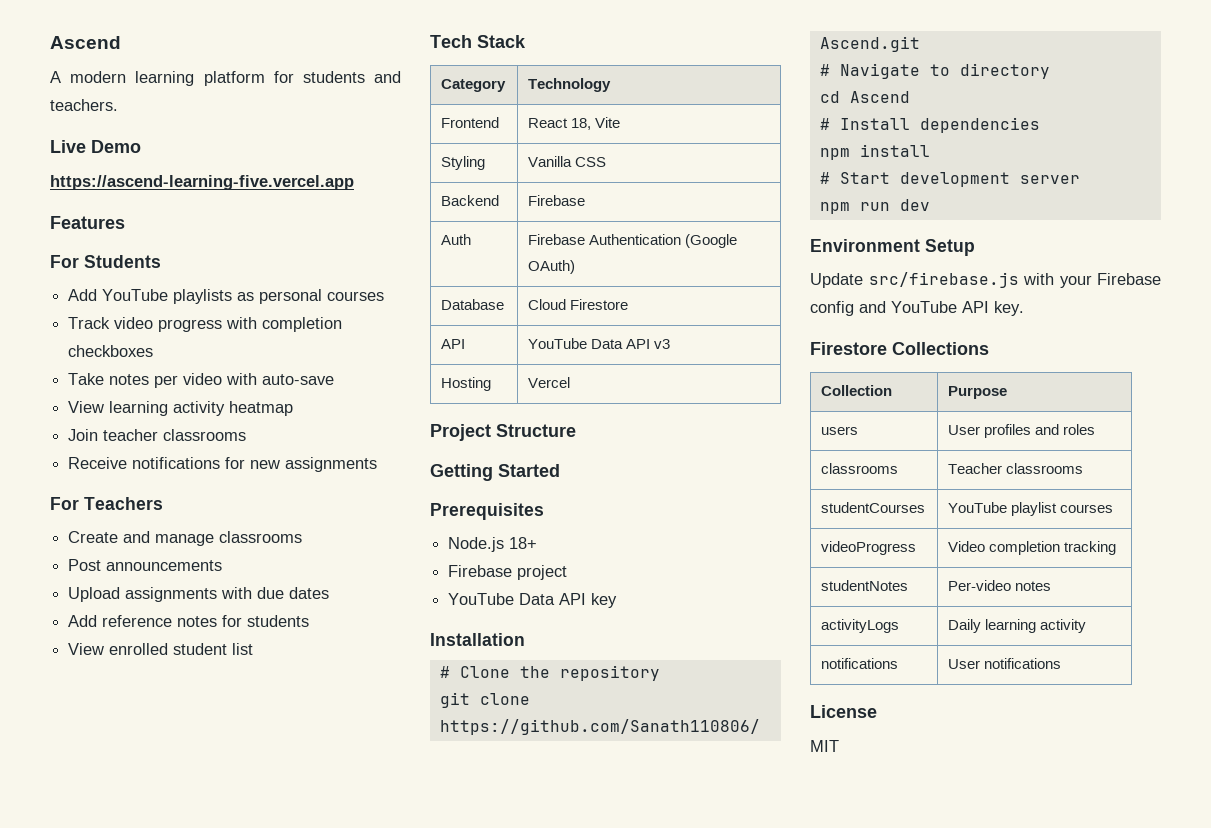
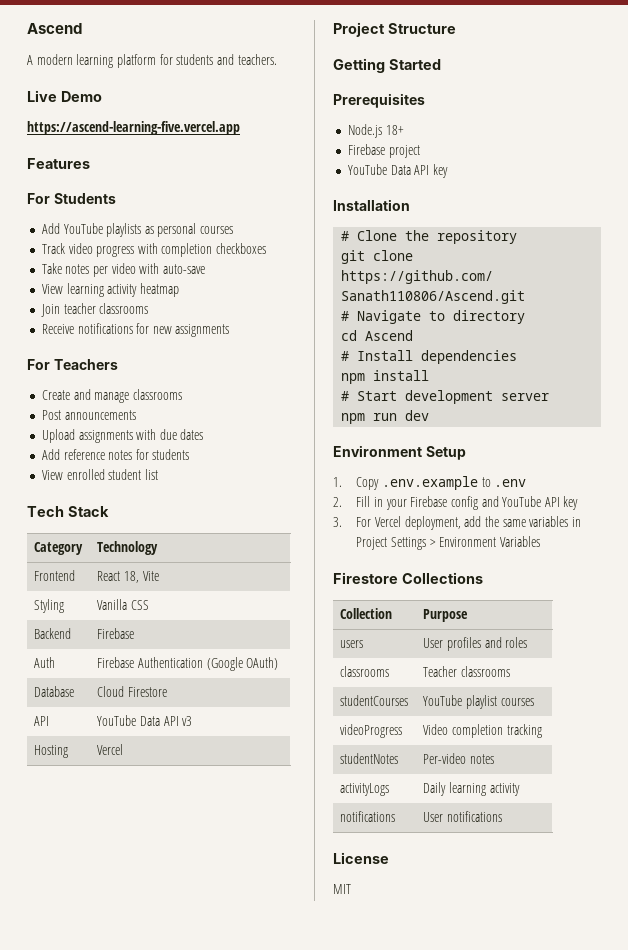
[810,272,1054,288] Update src/firebase.js with -> [333,476,527,490] [333,496,383,507] 1. Copy .env.example to .env // 2. Fill in
[994,301,1024,316] key. -> [563,496,579,510] [333,516,581,530] [356,536,540,550] key // 3. For Vercel deployment, add the same variables in Project Settings > Environment Variables

